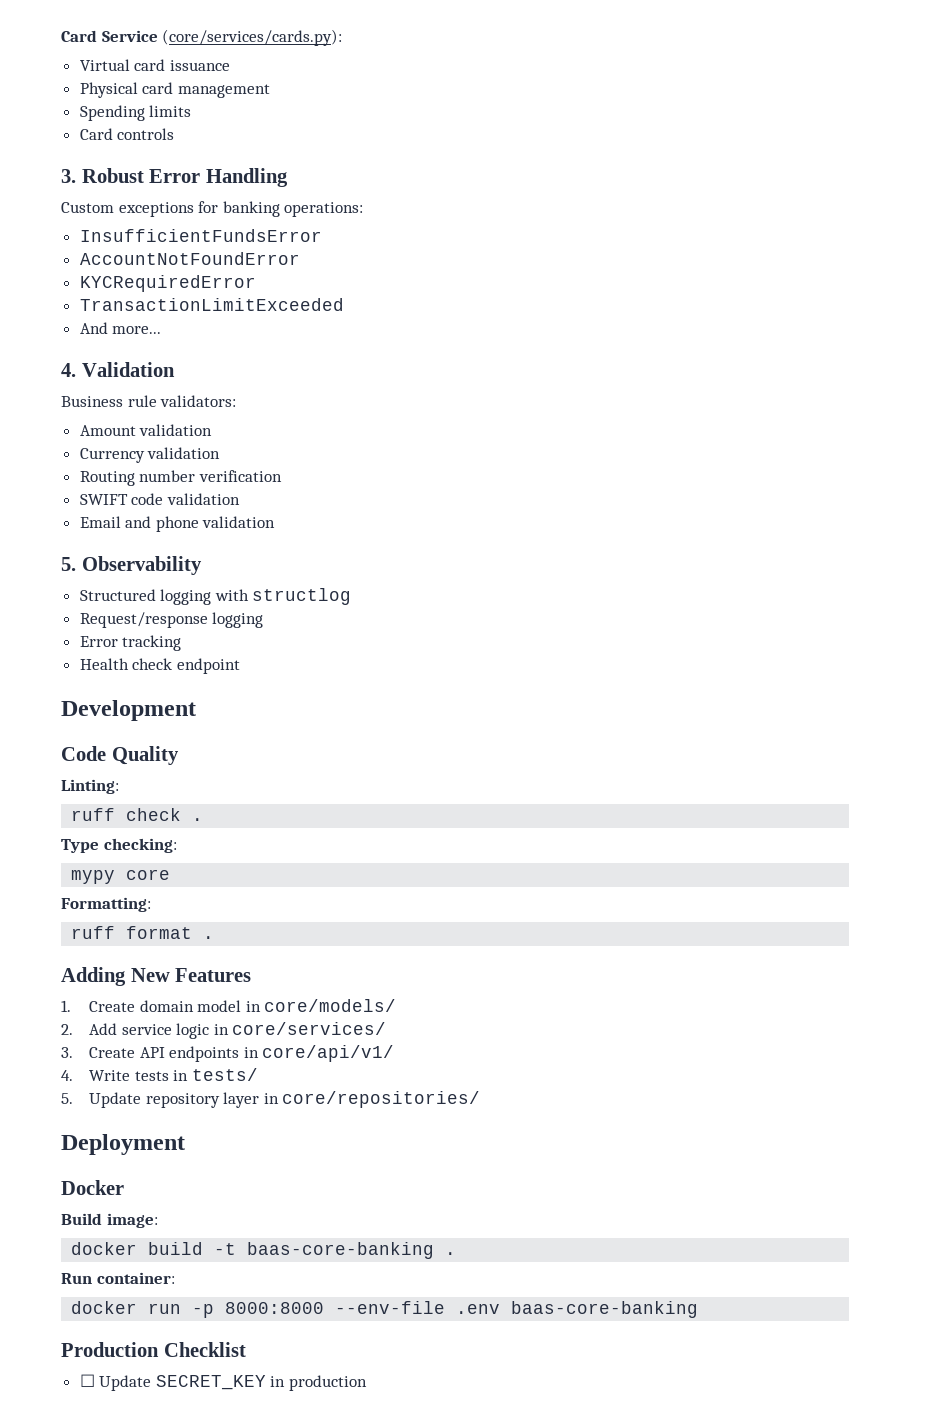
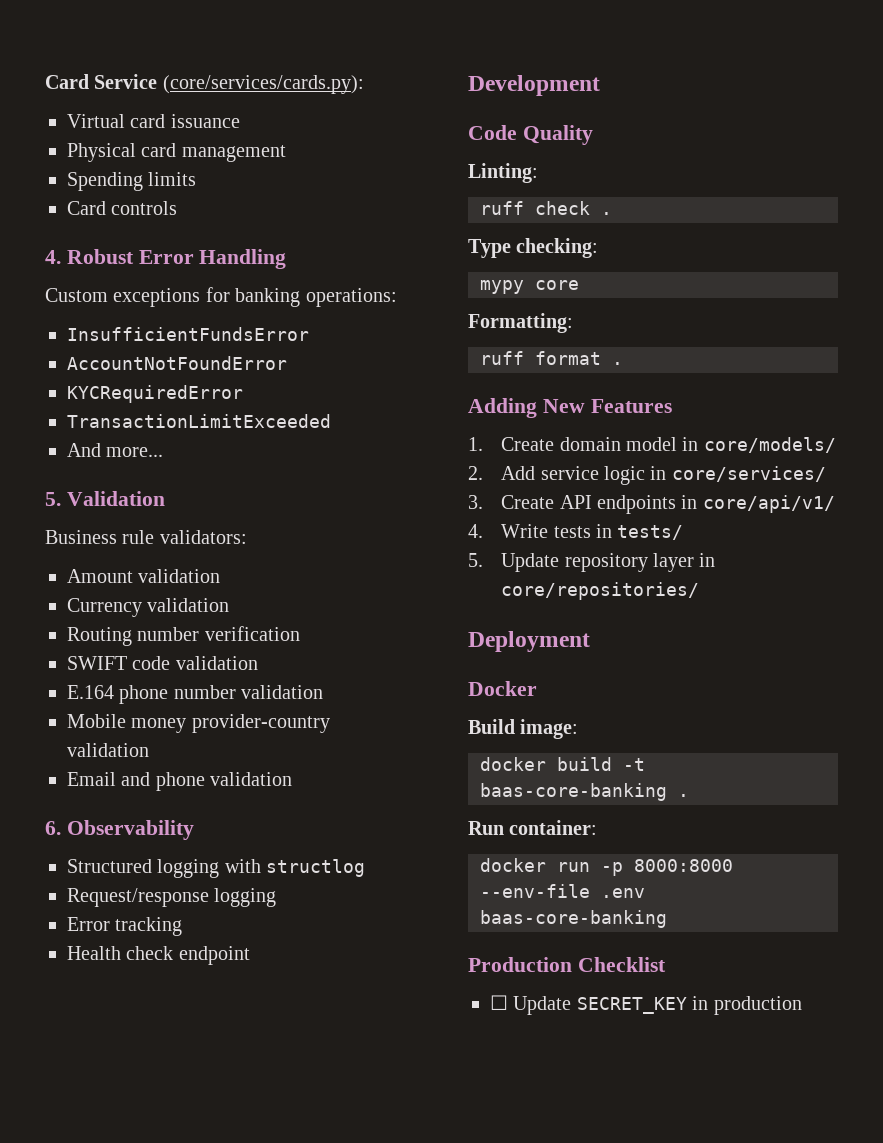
[61,169,76,183] 3. -> [45,250,61,264] 4.
[61,363,76,377] 4. -> [45,492,61,506] 5.
(240, 499) none -> [67,685,324,704] [67,714,330,733] [67,743,149,757] // E.164 phone number validation // Mobile money provider-country validation
[61,557,76,571] 5. -> [45,821,61,835] 6.

